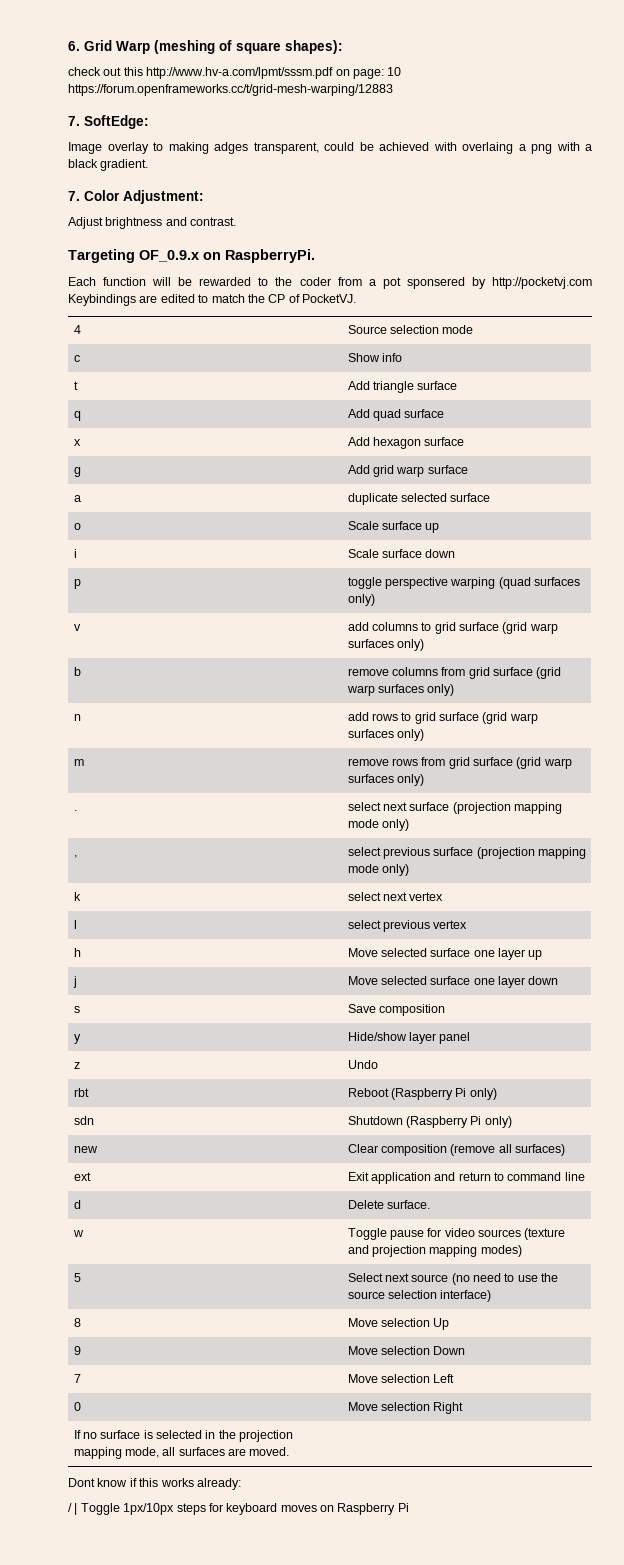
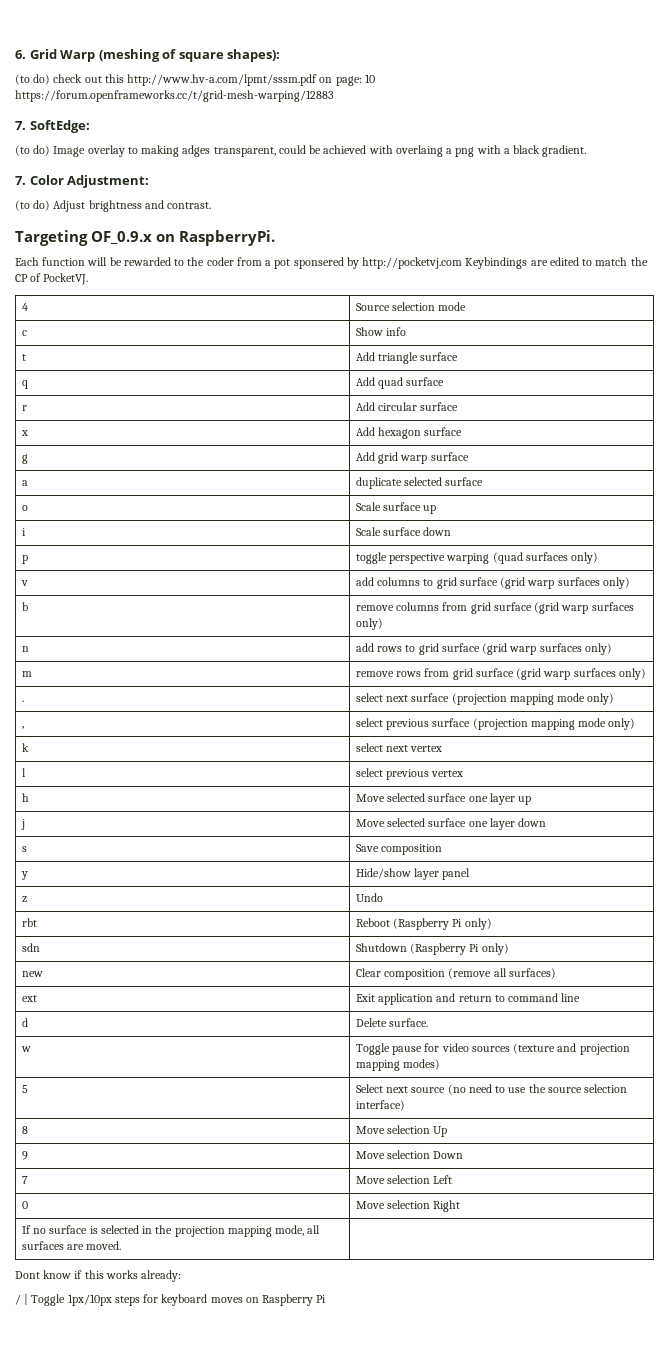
(343, 47) none -> [15,74,51,85] (to do)
(149, 122) none -> [15,145,51,156] (to do)
(204, 197) none -> [15,200,51,211] (to do)
(445, 413) none -> [21,405,27,411] [355,402,459,411] // r | Add circular surface

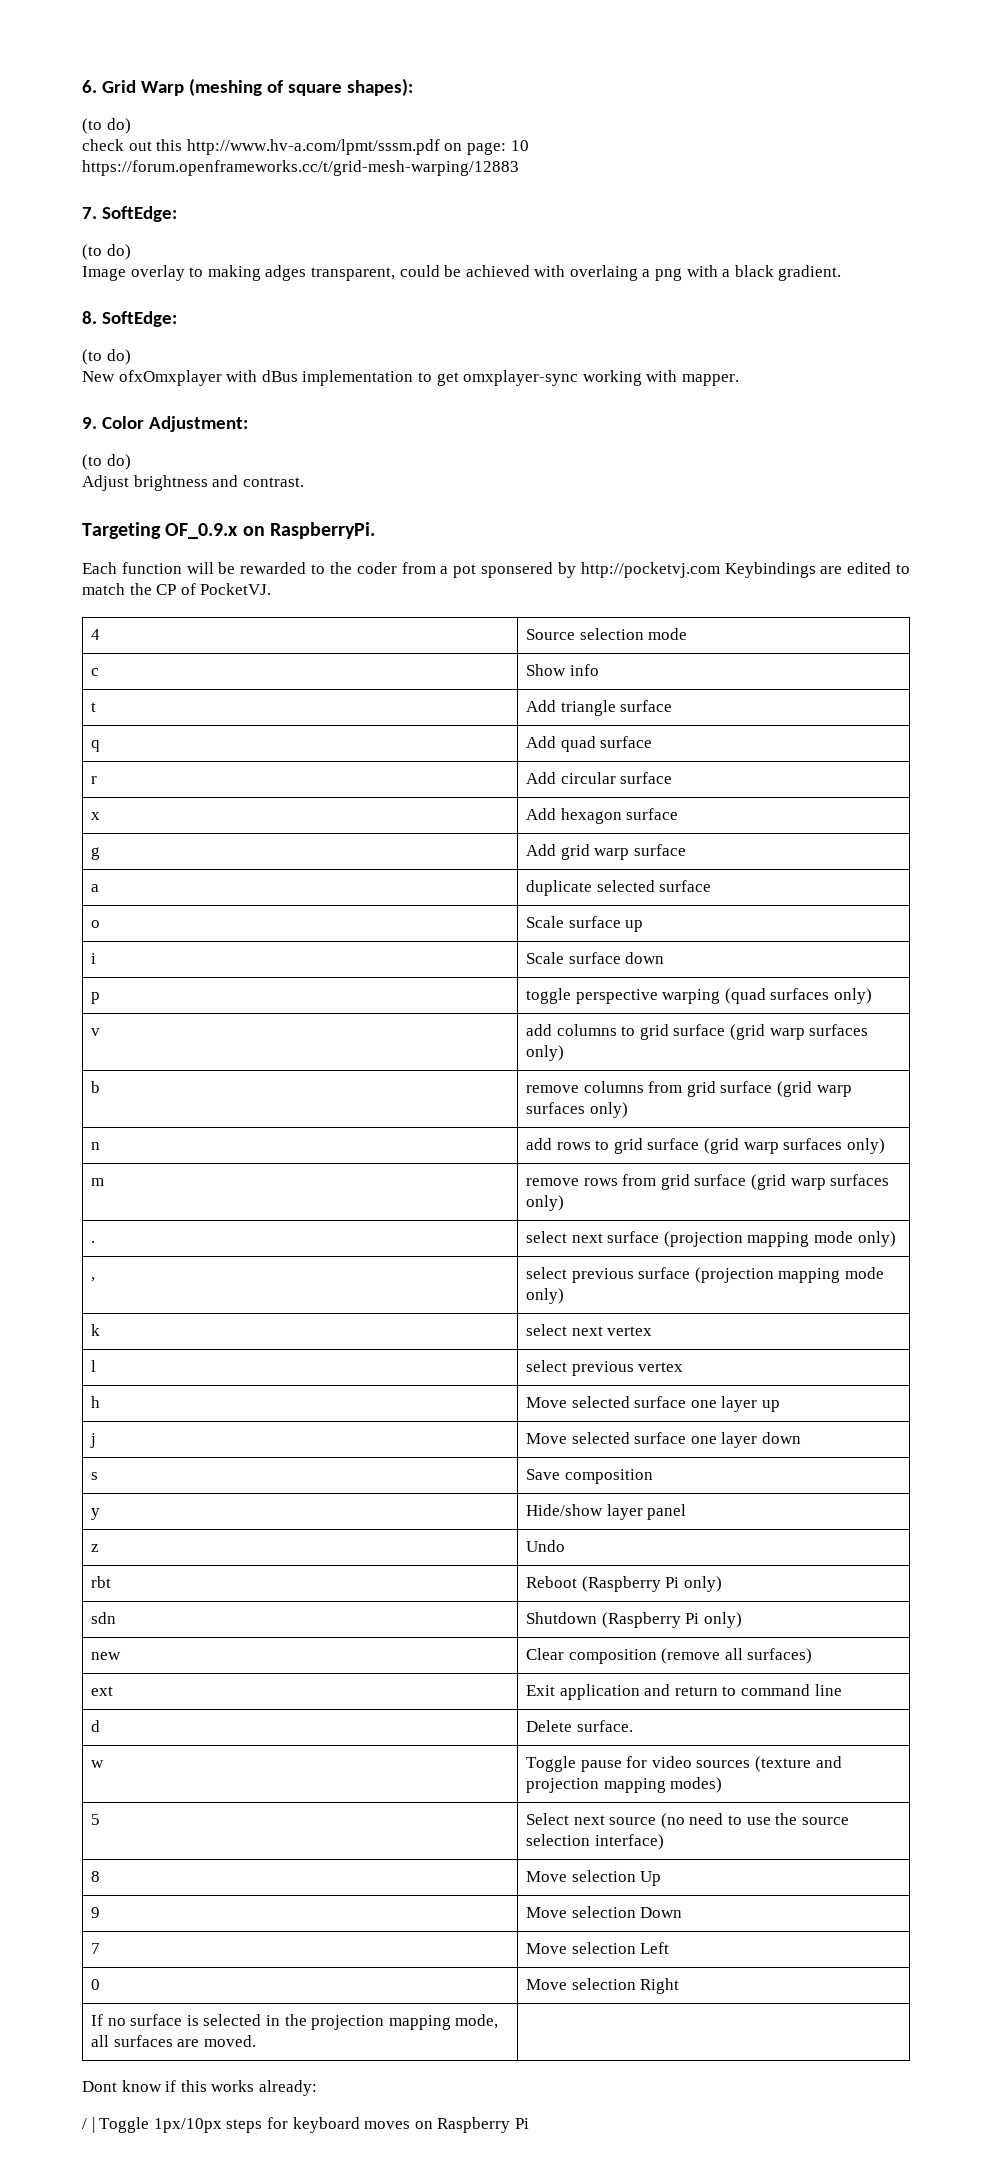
(51, 79) none -> (131, 126) //
(51, 150) none -> (131, 252) //
[15,176,26,185] 7. -> [82,311,177,327] [82,349,131,365] [82,370,739,386] [82,417,97,429] 8. SoftEdge: // (to do) // New ofxOmxplayer with dBus implementation to get omxplayer-sync working with mapper. // 9.
(51, 205) none -> (131, 462) //

